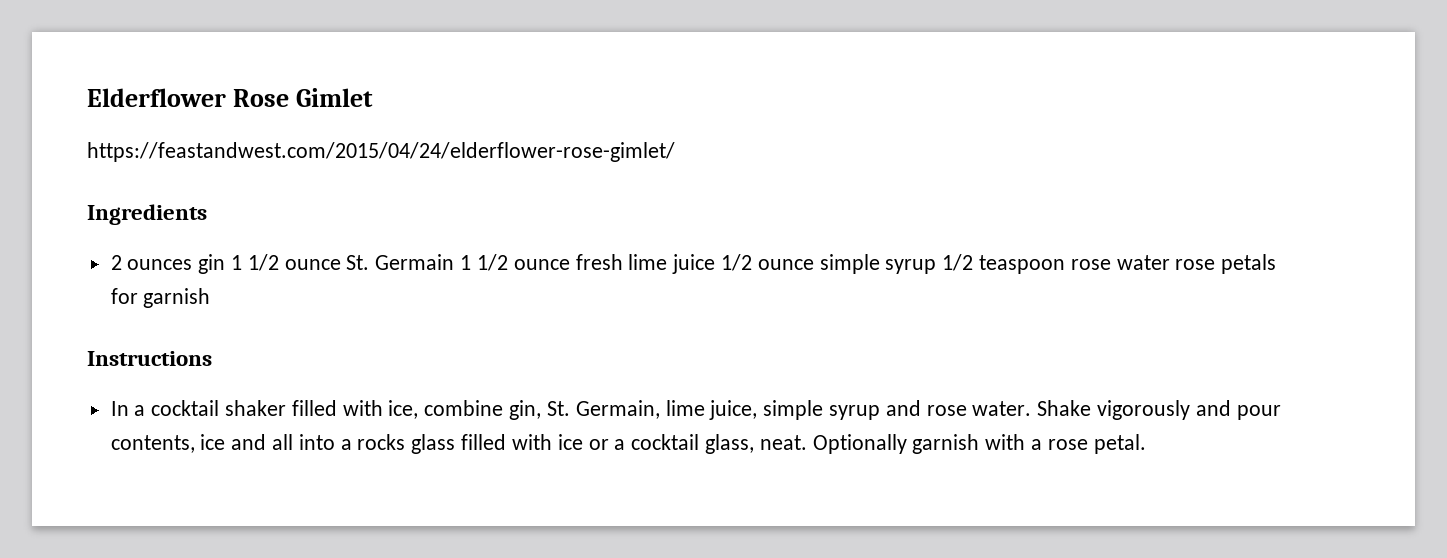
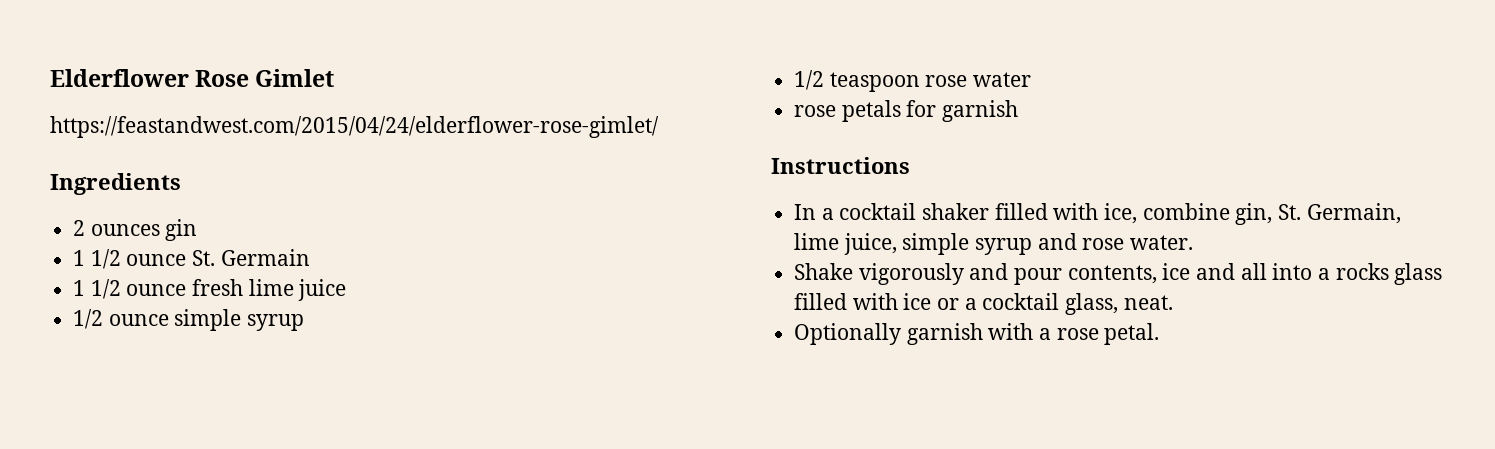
(226, 264) none -> (198, 230) //
(455, 262) none -> (310, 257) //
(716, 264) none -> (347, 290) //
(937, 266) none -> (305, 322) //
(1170, 262) none -> (1032, 79) //
(1032, 408) none -> (1194, 242) //
(807, 442) none -> (1173, 302) //

